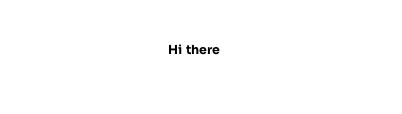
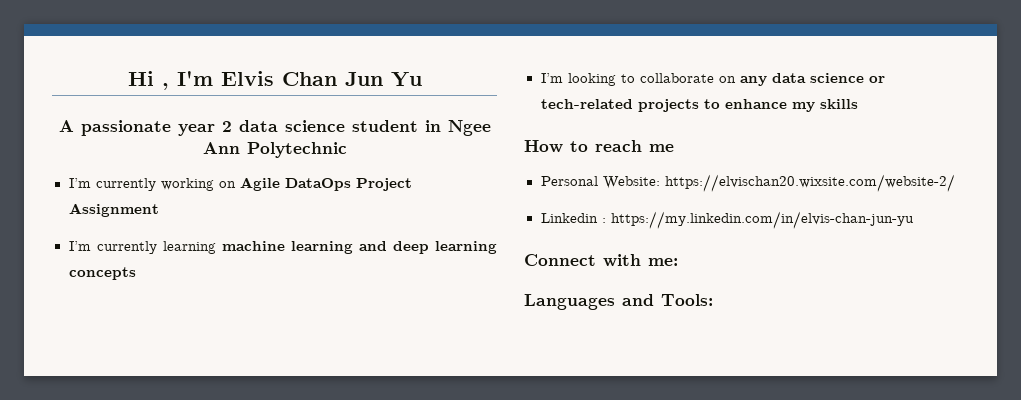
[185,44,220,55] there -> [161,71,422,90] [58,120,491,136] [202,142,347,158] [68,177,412,191] [68,203,159,217] [68,241,497,254] [68,267,136,280] [540,73,885,86] [540,99,858,112] [524,140,674,153] [540,174,955,192] [540,211,914,229] [524,254,678,267] [524,294,713,310] , I'm Elvis Chan Jun Yu // A passionate year 2 data science student in Ngee Ann Polytechnic // I’m currently working on Agile DataOps Project Assignment // I’m currently learning machine learning and deep learning concepts // I’m looking to collaborate on any data science or tech-related projects to enhance my skills // How to reach me // Personal Website: https://elvischan20.wixsite.com/website-2/ // Linkedin : https://my.linkedin.com/in/elvis-chan-jun-yu // Connect with me: // Languages and Tools:

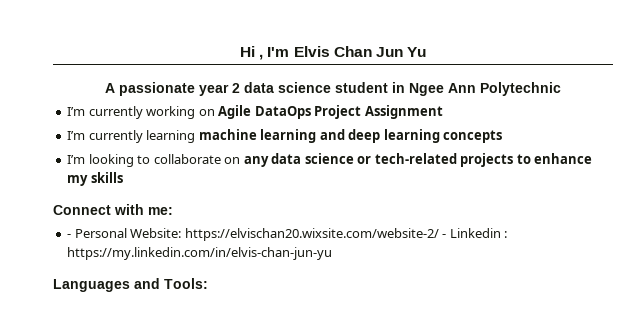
[524,140,674,153] How to reach me // -> [53,204,173,215] [67,234,72,238] Connect with me: // -
(955, 183) // -> [442,234,447,238] -
[524,254,678,267] // Connect with me: -> (333, 253) none

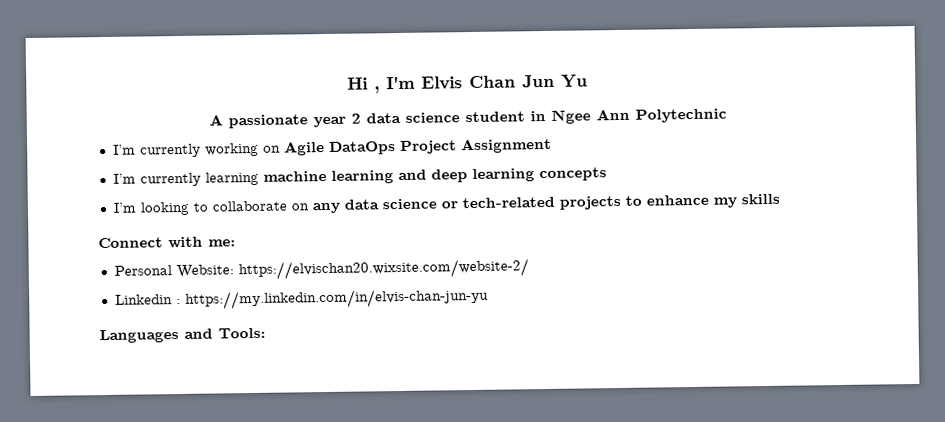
[67,234,72,238] - -> (236, 243) none
[442,234,447,238] - -> (529, 269) //

